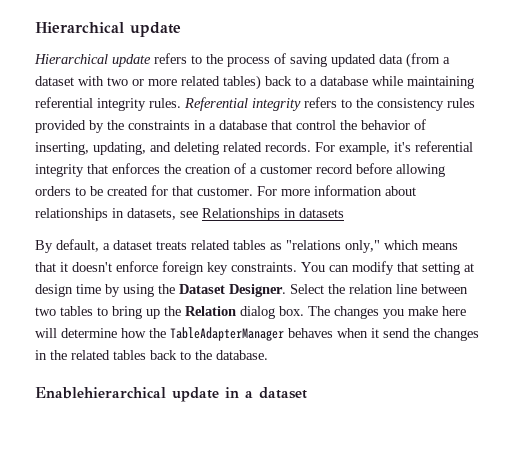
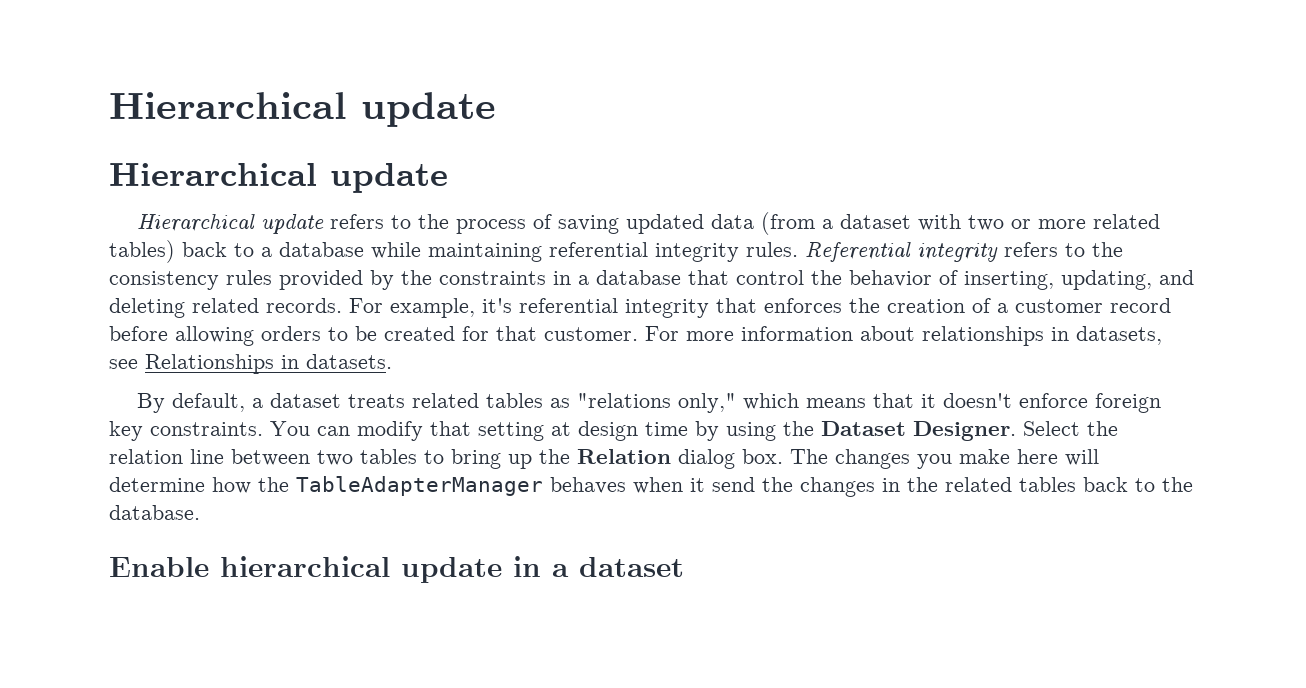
[35,22,181,37] [34,54,151,67] Hierarchical update // Hierarchical update -> [109,92,496,127] [109,163,448,193] [137,214,325,234] Hierarchical update // Hierarchical update // Hierarchical update
[299,208,344,218] datasets -> [306,354,392,369] datasets.
[35,387,166,399] Enablehierarchical -> [109,556,390,577] Enable hierarchical

